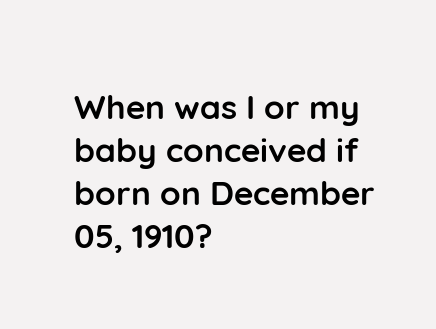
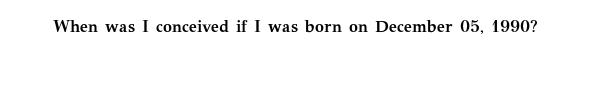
[264,101,361,126] [74,138,360,169] or my baby conceived if -> [156,20,298,33] conceived if I was
[132,224,214,248] 1910? -> [491,19,538,33] 1990?

